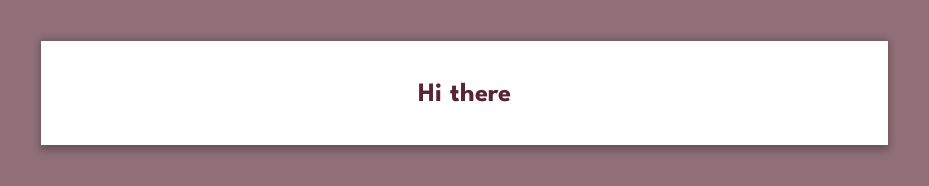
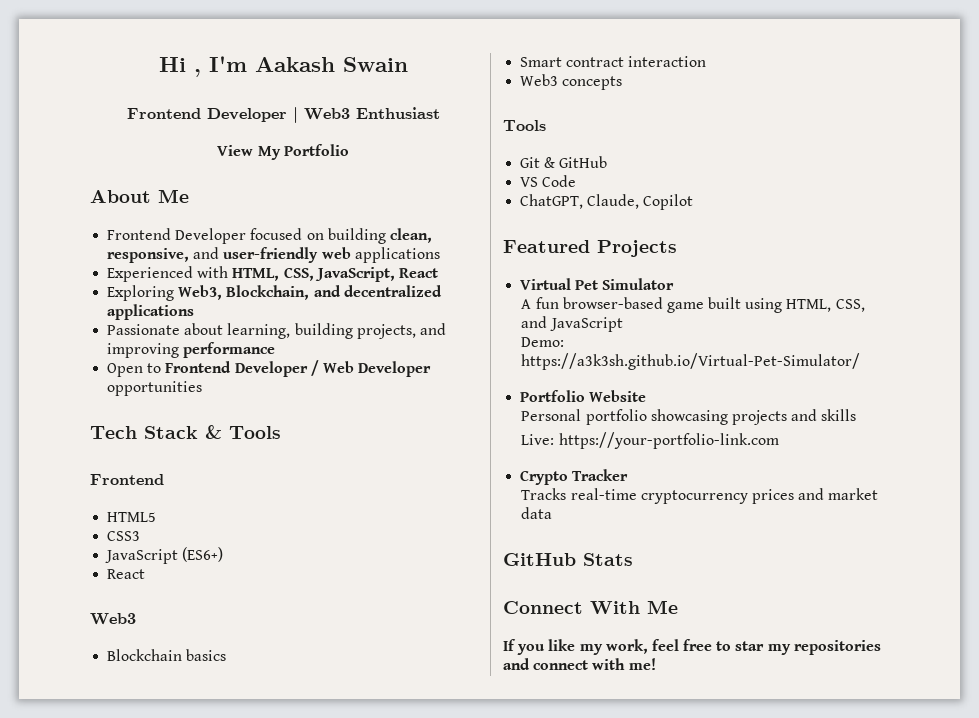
[449,82,511,102] there -> [193,56,408,77] [126,107,440,123] [217,144,349,160] [90,189,189,203] [107,228,432,244] [107,247,440,263] [107,266,438,282] [107,285,442,301] [107,304,195,320] [107,323,446,339] [107,342,276,358] [107,360,432,377] [107,381,203,396] [90,425,281,439] [90,474,164,485] [107,512,157,522] [107,531,141,541] [105,547,224,564] [107,569,146,579] [90,613,136,625] [107,649,227,661] [520,56,707,67] [520,74,623,90] [503,120,546,131] [520,156,608,168] [520,175,577,187] [520,194,694,210] [503,240,677,257] [520,278,675,290] [521,297,865,313] [521,316,623,332] [521,337,565,347] [521,353,861,370] [520,390,647,402] [521,409,857,425] [521,432,779,449] [520,469,629,485] [521,488,879,504] [521,507,553,519] [503,553,633,566] [503,600,678,614] [503,639,881,655] [503,658,656,670] , I'm Aakash Swain // Frontend Developer | Web3 Enthusiast // View My Portfolio // About Me // Frontend Developer focused on building clean, responsive, and user-friendly web applications // Experienced with HTML, CSS, JavaScript, React // Exploring Web3, Blockchain, and decentralized applications // Passionate about learning, building projects, and improving performance // Open to Frontend Developer / Web Developer opportunities // Tech Stack & Tools // Frontend // HTML5 // CSS3 // JavaScript (ES6+) // React // Web3 // Blockchain basics // Smart contract interaction // Web3 concepts // Tools // Git & GitHub // VS Code // ChatGPT, Claude, Copilot // Featured Projects // Virtual Pet Simulator // A fun browser-based game built using HTML, CSS, and JavaScript // Demo: https://a3k3sh.github.io/Virtual-Pet-Simulator/ // Portfolio Website // Personal portfolio showcasing projects and skills // Live: https://your-portfolio-link.com // Crypto Tracker // Tracks real-time cryptocurrency prices and market data // GitHub Stats // Connect With Me // If you like my work, feel free to star my repositories and connect with me!

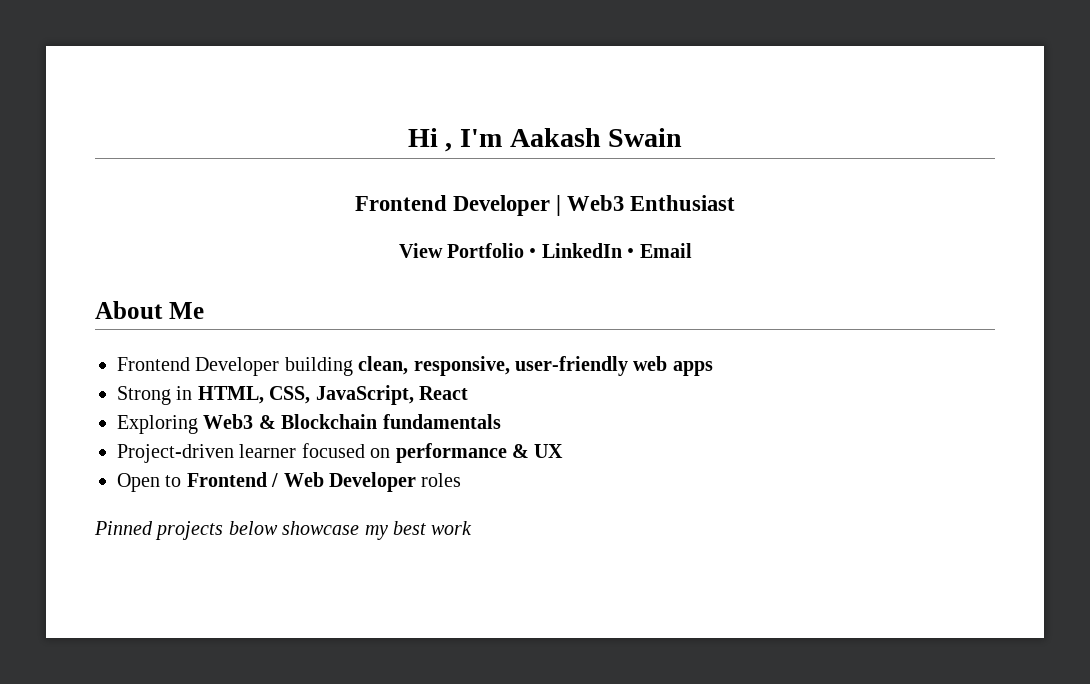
[257,144,349,160] My Portfolio -> [446,243,692,258] Portfolio • LinkedIn • Email
[250,228,324,240] focused on -> (280, 366) none
[193,247,220,259] and -> (510, 366) none
[354,247,440,263] [107,266,229,282] applications // Experienced with -> [672,361,713,376] [117,386,193,405] apps // Strong in
[178,285,442,300] [107,304,195,320] [107,323,446,339] [107,343,180,358] Web3, Blockchain, and decentralized applications // Passionate about learning, building projects, and improving -> [203,414,501,429] [117,443,391,463] Web3 & Blockchain fundamentals // Project-driven learner focused on
(276, 350) none -> [511,444,564,458] & UX
[234,361,308,377] Developer -> (267, 479) none
[107,381,203,396] [90,425,281,439] [90,474,164,485] [107,512,157,522] [107,531,141,541] [105,547,224,564] [107,569,146,579] [90,613,136,625] [107,649,227,661] [520,56,707,67] [520,74,623,90] [503,120,546,131] [520,156,608,168] [520,175,577,187] [520,194,694,210] [503,240,677,257] [520,278,675,290] [521,297,865,313] [521,316,623,332] [521,337,565,347] [521,353,861,370] [520,390,647,402] [521,409,857,425] [521,432,779,449] [520,469,629,485] [521,488,879,504] [521,507,553,519] [503,553,633,566] [503,600,678,614] [503,639,881,655] [503,658,656,670] opportunities // Tech Stack & Tools // Frontend // HTML5 // CSS3 // JavaScript (ES6+) // React // Web3 // Blockchain basics // Smart contract interaction // Web3 concepts // Tools // Git & GitHub // VS Code // ChatGPT, Claude, Copilot // Featured Projects // Virtual Pet Simulator // A fun browser-based game built using HTML, CSS, and JavaScript // Demo: https://a3k3sh.github.io/Virtual-Pet-Simulator/ // Portfolio Website // Personal portfolio showcasing projects and skills // Live: https://your-portfolio-link.com // Crypto Tracker // Tracks real-time cryptocurrency prices and market data // GitHub Stats // Connect With Me // If you like my work, feel free to star my repositories and connect with me! -> [421,473,462,487] [94,521,473,540] roles // Pinned projects below showcase my best work

